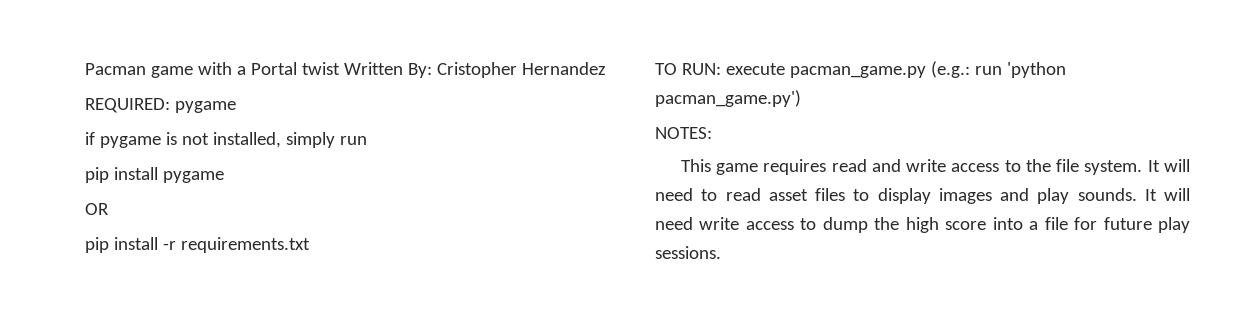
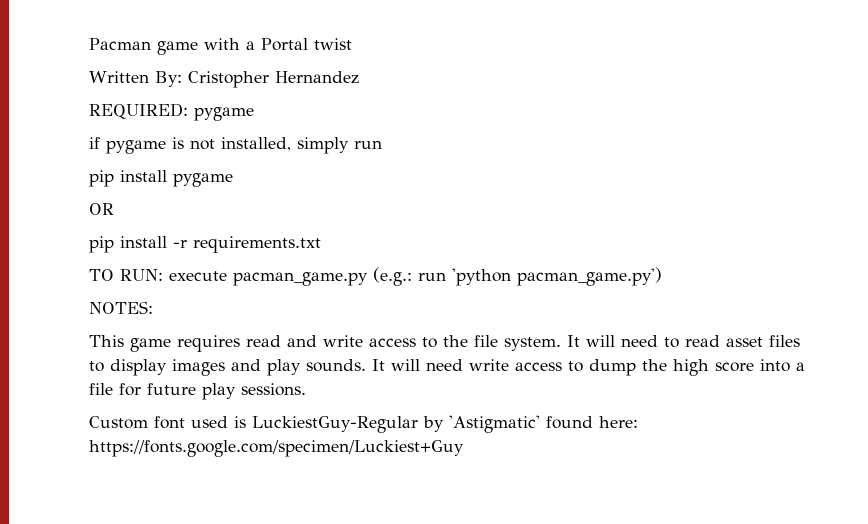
(340, 68) none -> (352, 44) //
(721, 252) none -> [89,415,638,433] [89,440,464,457] // Custom font used is LuckiestGuy-Regular by 'Astigmatic' found here: https://fonts.google.com/specimen/Luckiest+Guy

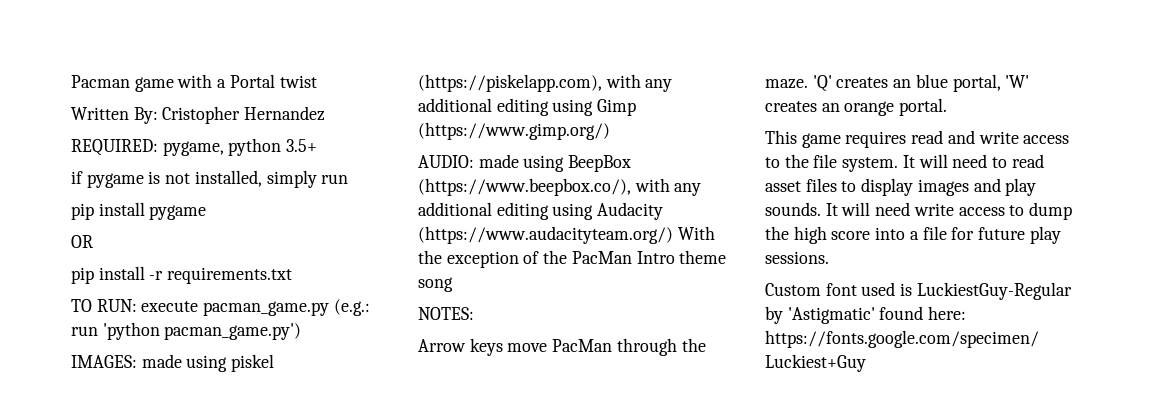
[194,107,254,121] pygame -> [162,138,318,156] pygame, python 3.5+
[89,301,153,314] NOTES: -> [71,354,275,372] [418,74,673,92] [418,98,637,116] [418,122,610,140] [418,154,632,172] [418,178,702,196] [418,202,664,220] [418,226,715,244] [418,250,727,268] [418,277,453,292] [418,307,474,320] [418,338,706,356] [765,74,1030,92] [765,98,948,116] IMAGES: made using piskel (https://piskelapp.com), with any additional editing using Gimp (https://www.gimp.org/) // AUDIO: made using BeepBox (https://www.beepbox.co/), with any additional editing using Audacity (https://www.audacityteam.org/) With the exception of the PacMan Intro theme song // NOTES: // Arrow keys move PacMan through the maze. 'Q' creates an blue portal, 'W' creates an orange portal.

